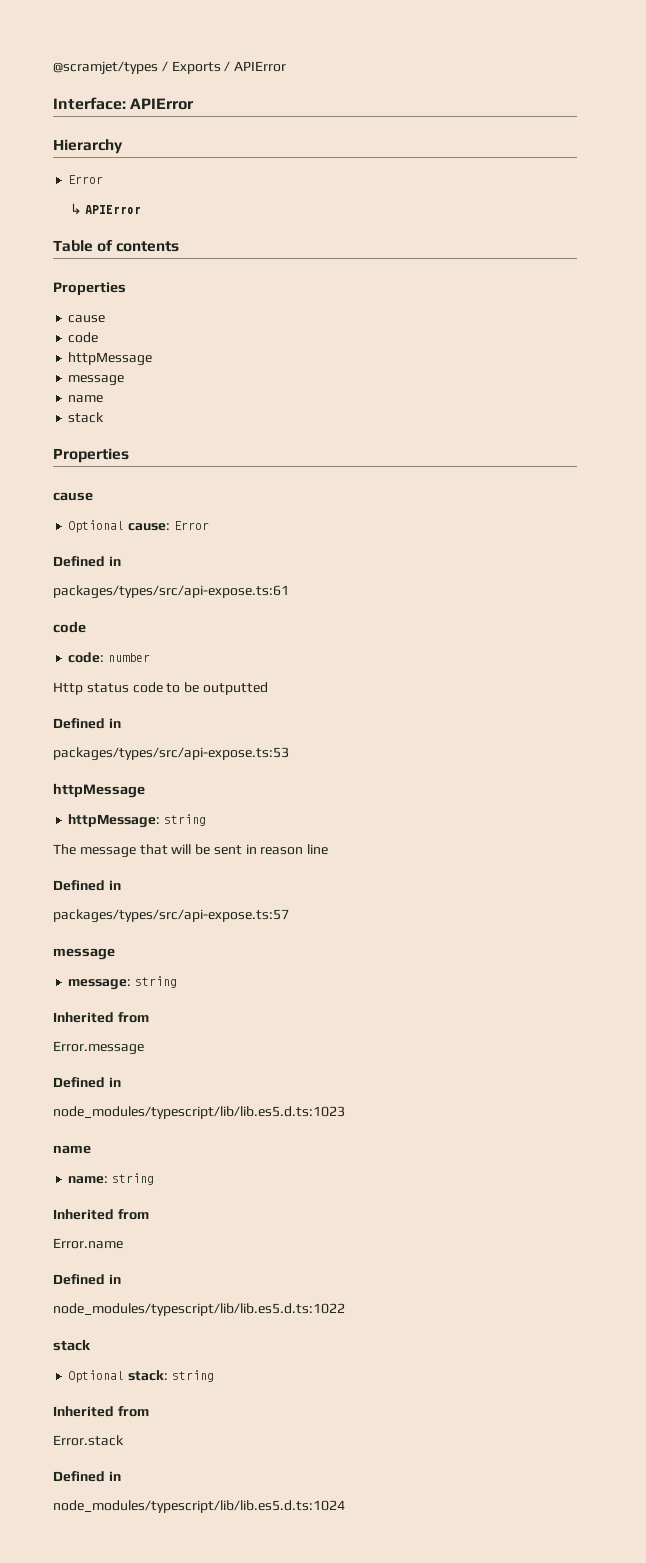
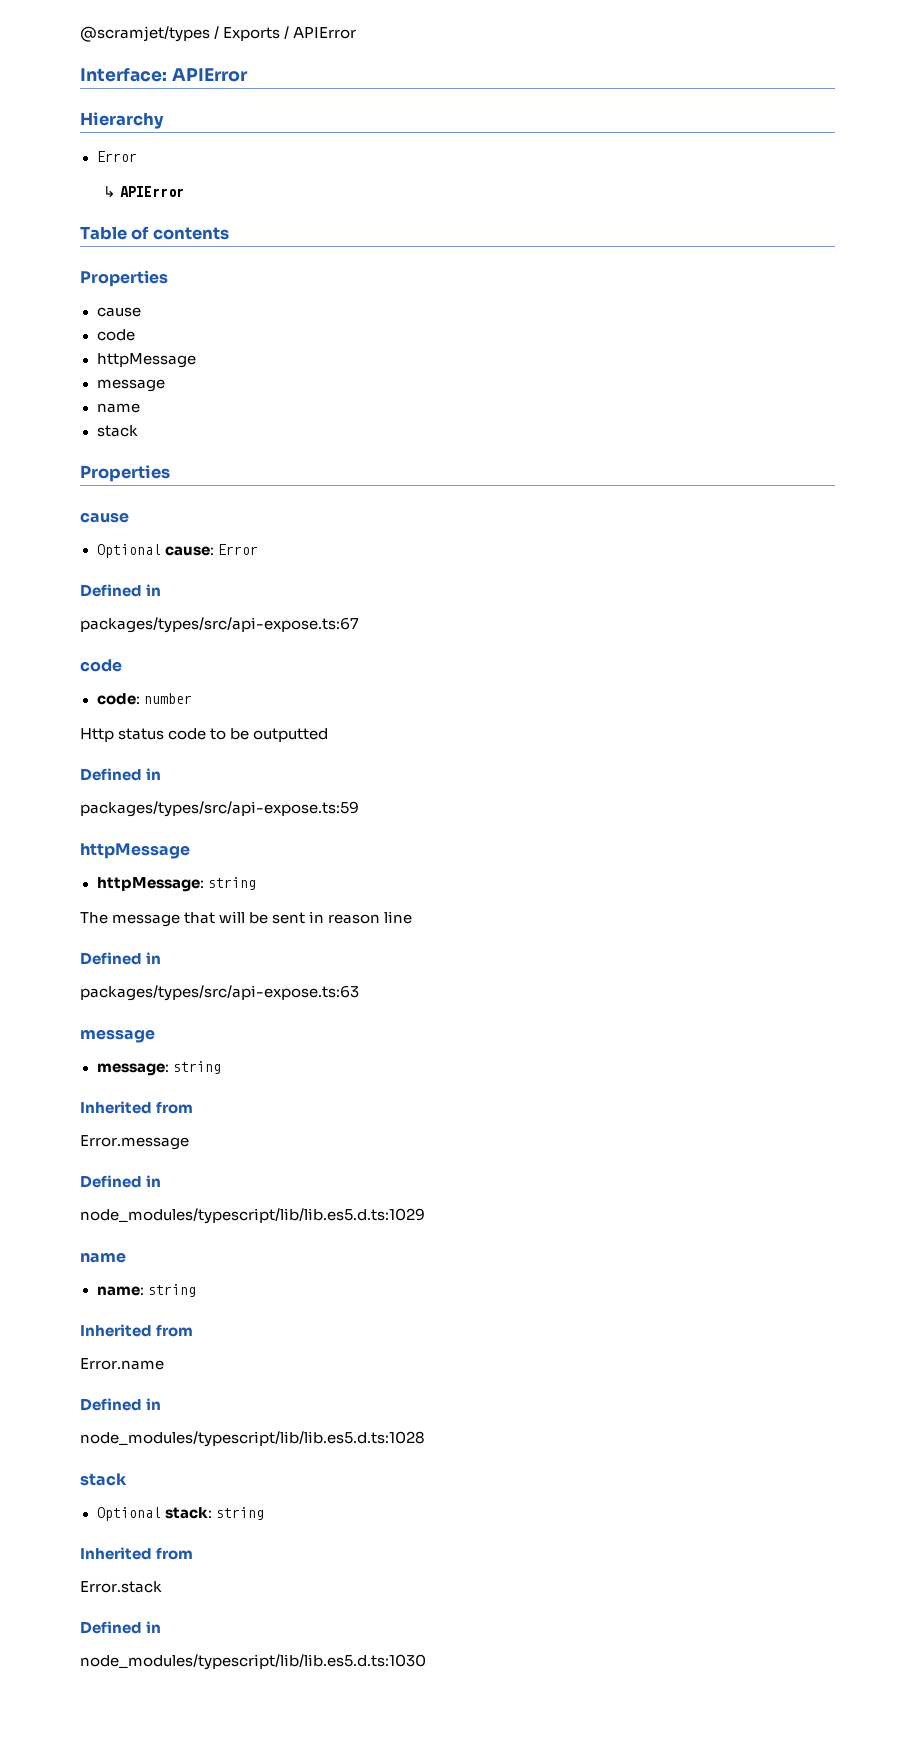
[53,585,289,599] packages/types/src/api-expose.ts:61 -> [80,617,359,633] packages/types/src/api-expose.ts:67
[53,747,289,761] packages/types/src/api-expose.ts:53 -> [80,801,359,817] packages/types/src/api-expose.ts:59
[53,909,289,923] packages/types/src/api-expose.ts:57 -> [80,985,359,1001] packages/types/src/api-expose.ts:63
[53,1106,345,1119] node_modules/typescript/lib/lib.es5.d.ts:1023 -> [80,1208,425,1224] node_modules/typescript/lib/lib.es5.d.ts:1029
[53,1303,345,1316] node_modules/typescript/lib/lib.es5.d.ts:1022 -> [80,1431,425,1447] node_modules/typescript/lib/lib.es5.d.ts:1028
[53,1500,345,1513] node_modules/typescript/lib/lib.es5.d.ts:1024 -> [80,1654,426,1670] node_modules/typescript/lib/lib.es5.d.ts:1030

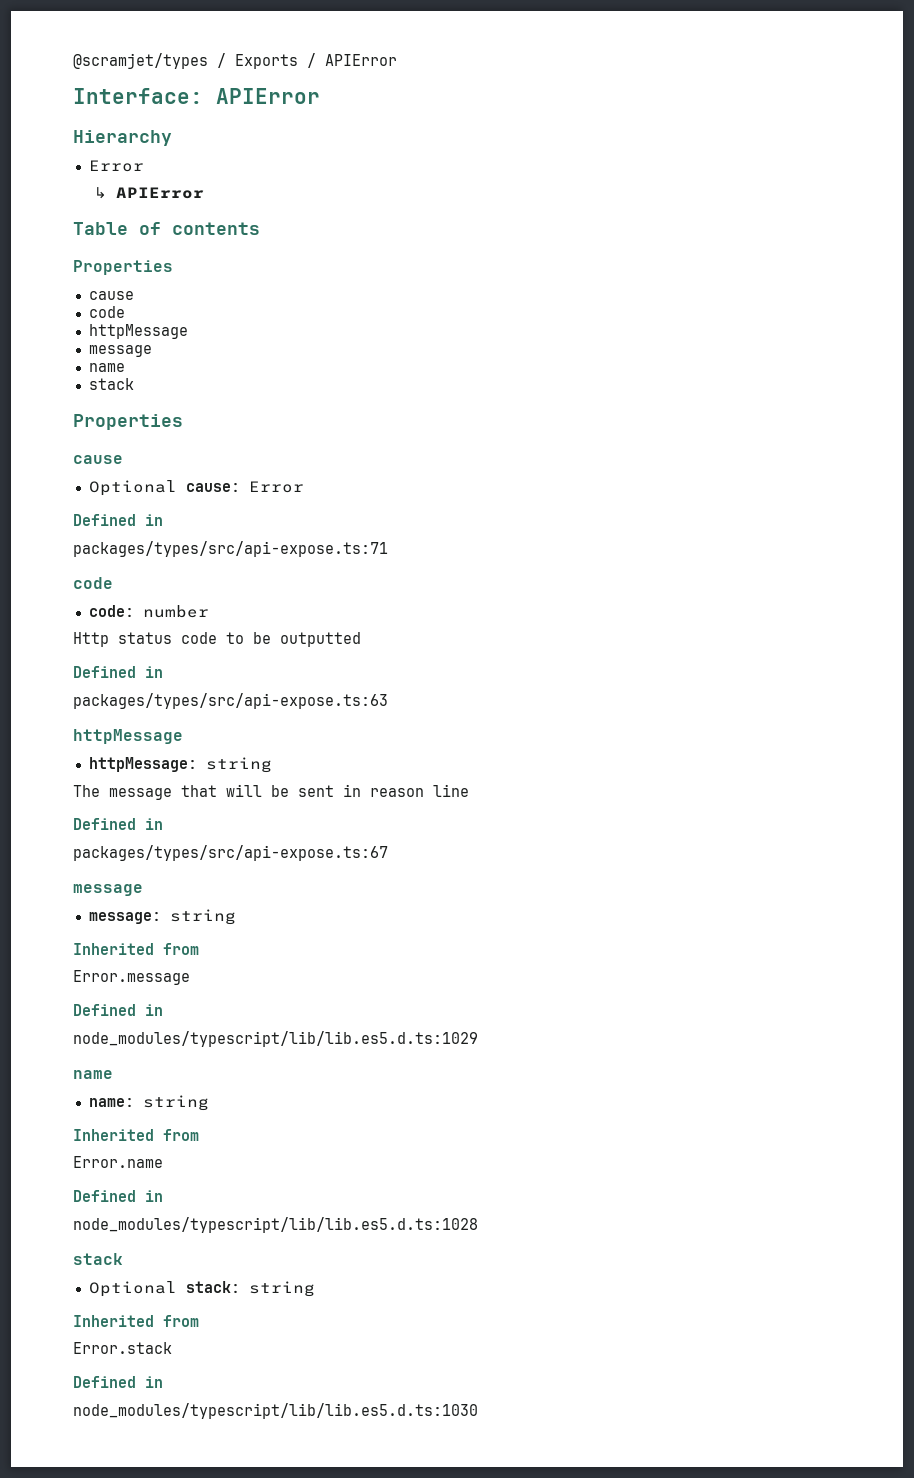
[80,617,359,633] packages/types/src/api-expose.ts:67 -> [73,541,388,557] packages/types/src/api-expose.ts:71
[80,801,359,817] packages/types/src/api-expose.ts:59 -> [73,693,388,709] packages/types/src/api-expose.ts:63
[80,985,359,1001] packages/types/src/api-expose.ts:63 -> [73,845,388,861] packages/types/src/api-expose.ts:67

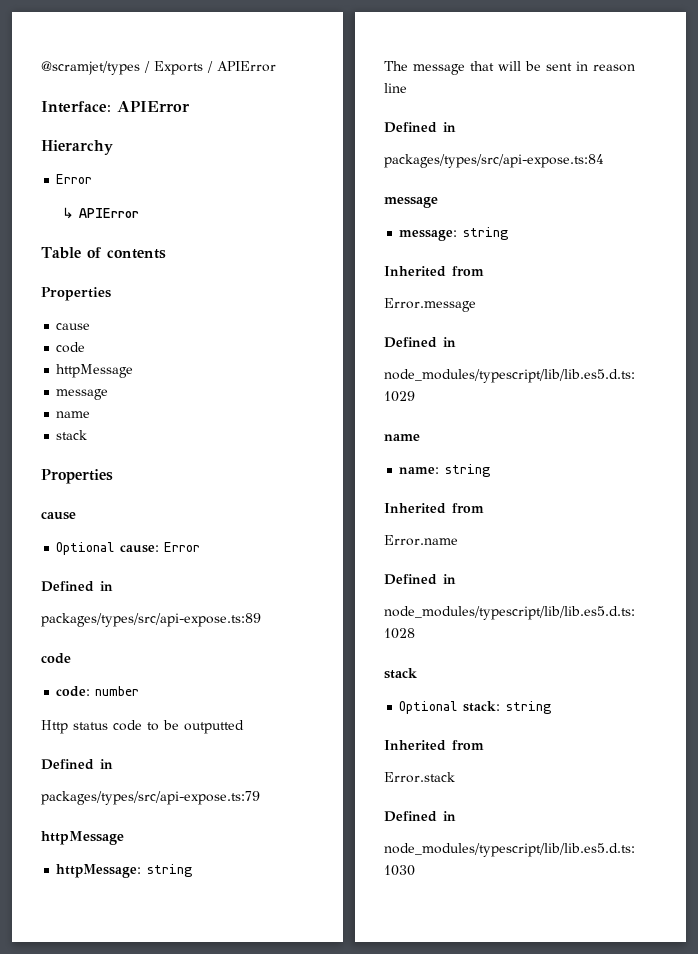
[73,541,388,557] packages/types/src/api-expose.ts:71 -> [41,613,261,627] packages/types/src/api-expose.ts:89
[73,693,388,709] packages/types/src/api-expose.ts:63 -> [41,791,260,805] packages/types/src/api-expose.ts:79
[73,845,388,861] packages/types/src/api-expose.ts:67 -> [384,154,604,168] packages/types/src/api-expose.ts:84

